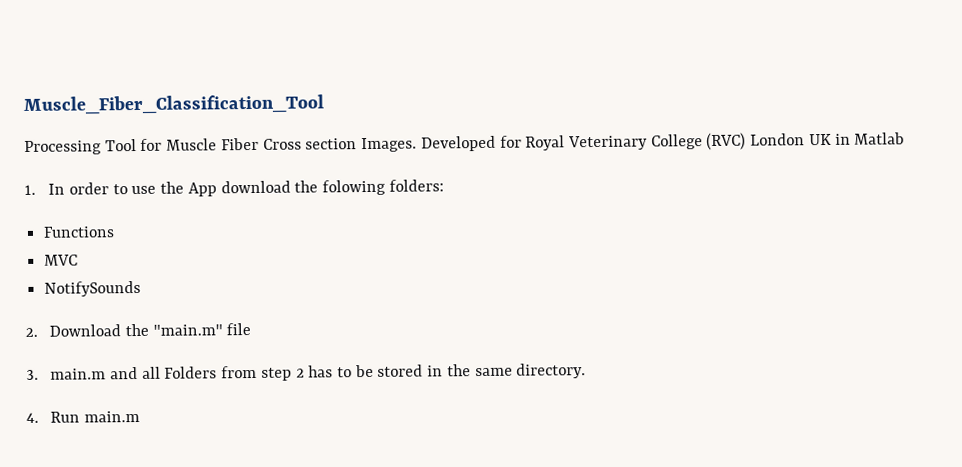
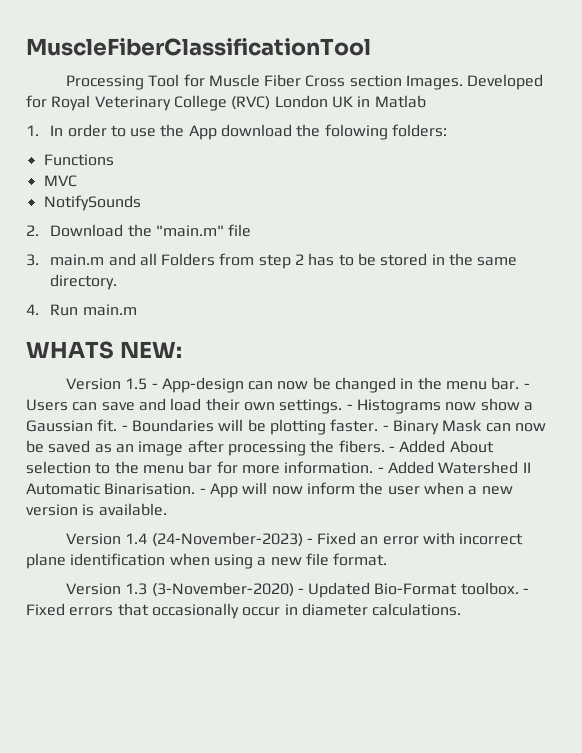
[23,94,324,115] Muscle_Fiber_Classification_Tool -> [26,38,371,56] MuscleFiberClassificationTool
(140, 416) none -> [26,341,182,359] [65,377,530,393] [26,398,533,414] [26,419,546,435] [26,440,494,456] [26,461,531,474] [26,482,513,498] [26,503,167,516] [65,532,524,547] [26,553,388,569] [65,582,530,598] [26,603,462,619] // WHATS NEW: // Version 1.5 - App-design can now be changed in the menu bar. - Users can save and load their own settings. - Histograms now show a Gaussian fit. - Boundaries will be plotting faster. - Binary Mask can now be saved as an image after processing the fibers. - Added About selection to the menu bar for more information. - Added Watershed II Automatic Binarisation. - App will now inform the user when a new version is available. // Version 1.4 (24-November-2023) - Fixed an error with incorrect plane identification when using a new file format. // Version 1.3 (3-November-2020) - Updated Bio-Format toolbox. - Fixed errors that occasionally occur in diameter calculations.

